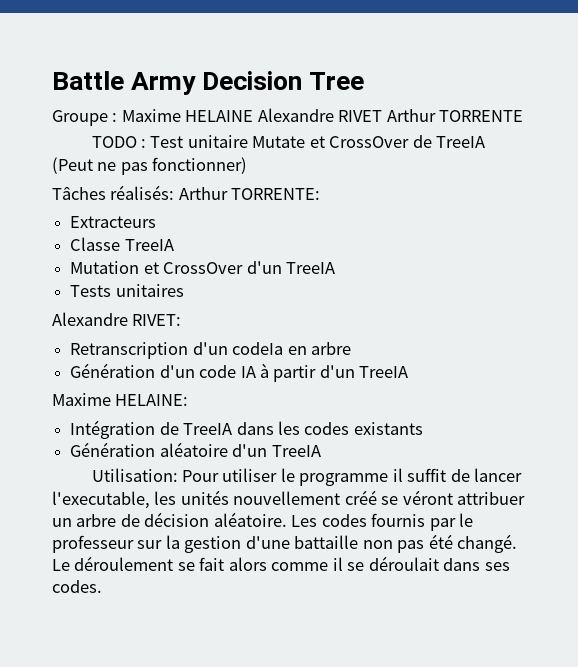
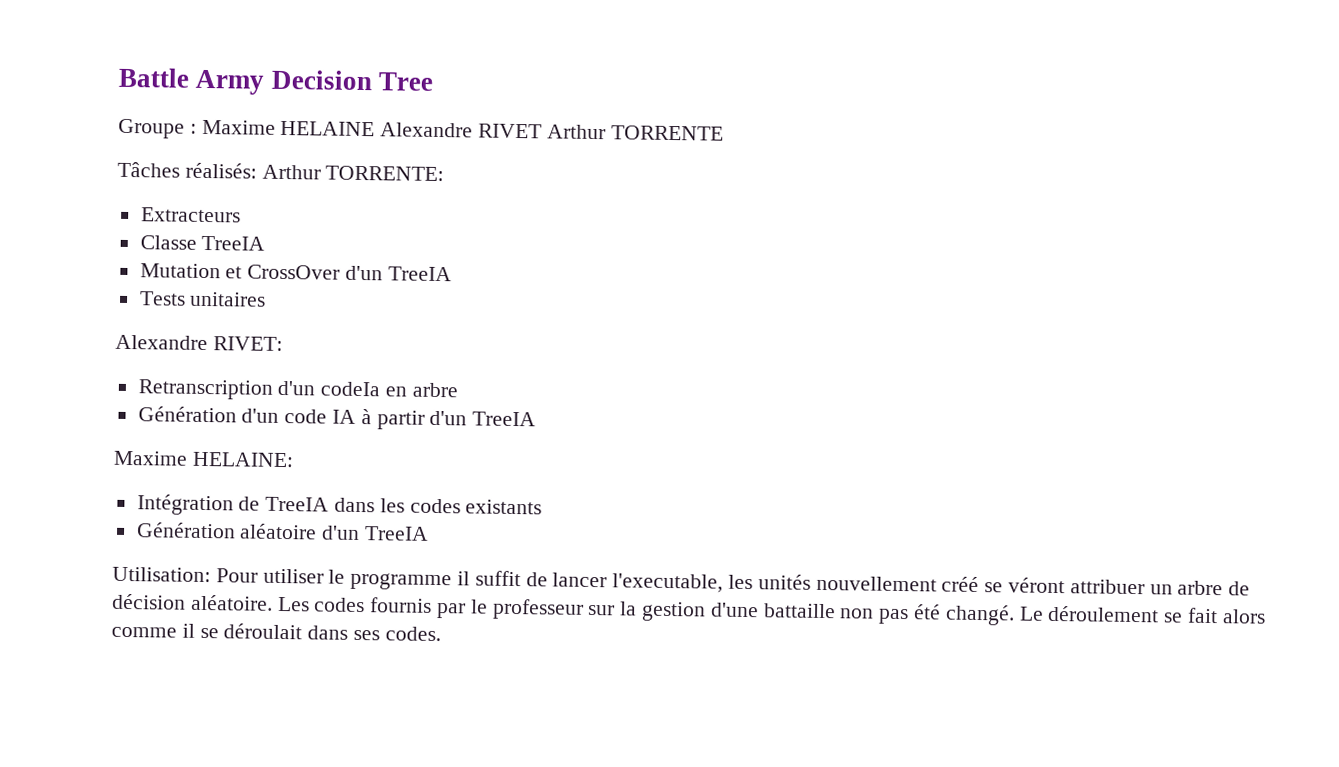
[91,135,486,148] [52,157,248,175] // TODO : Test unitaire Mutate et CrossOver de TreeIA (Peut ne pas fonctionner) -> (724, 133) none

